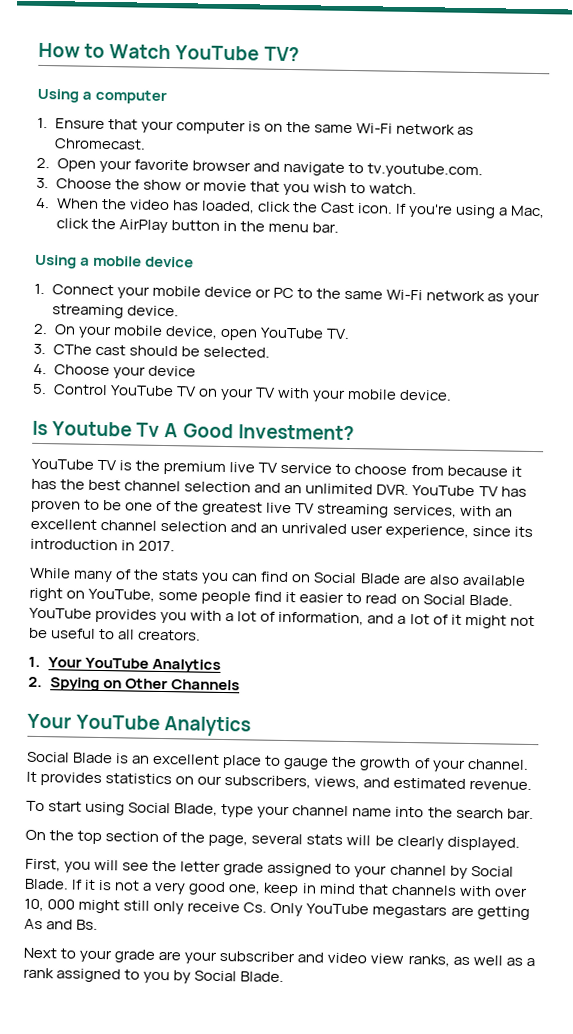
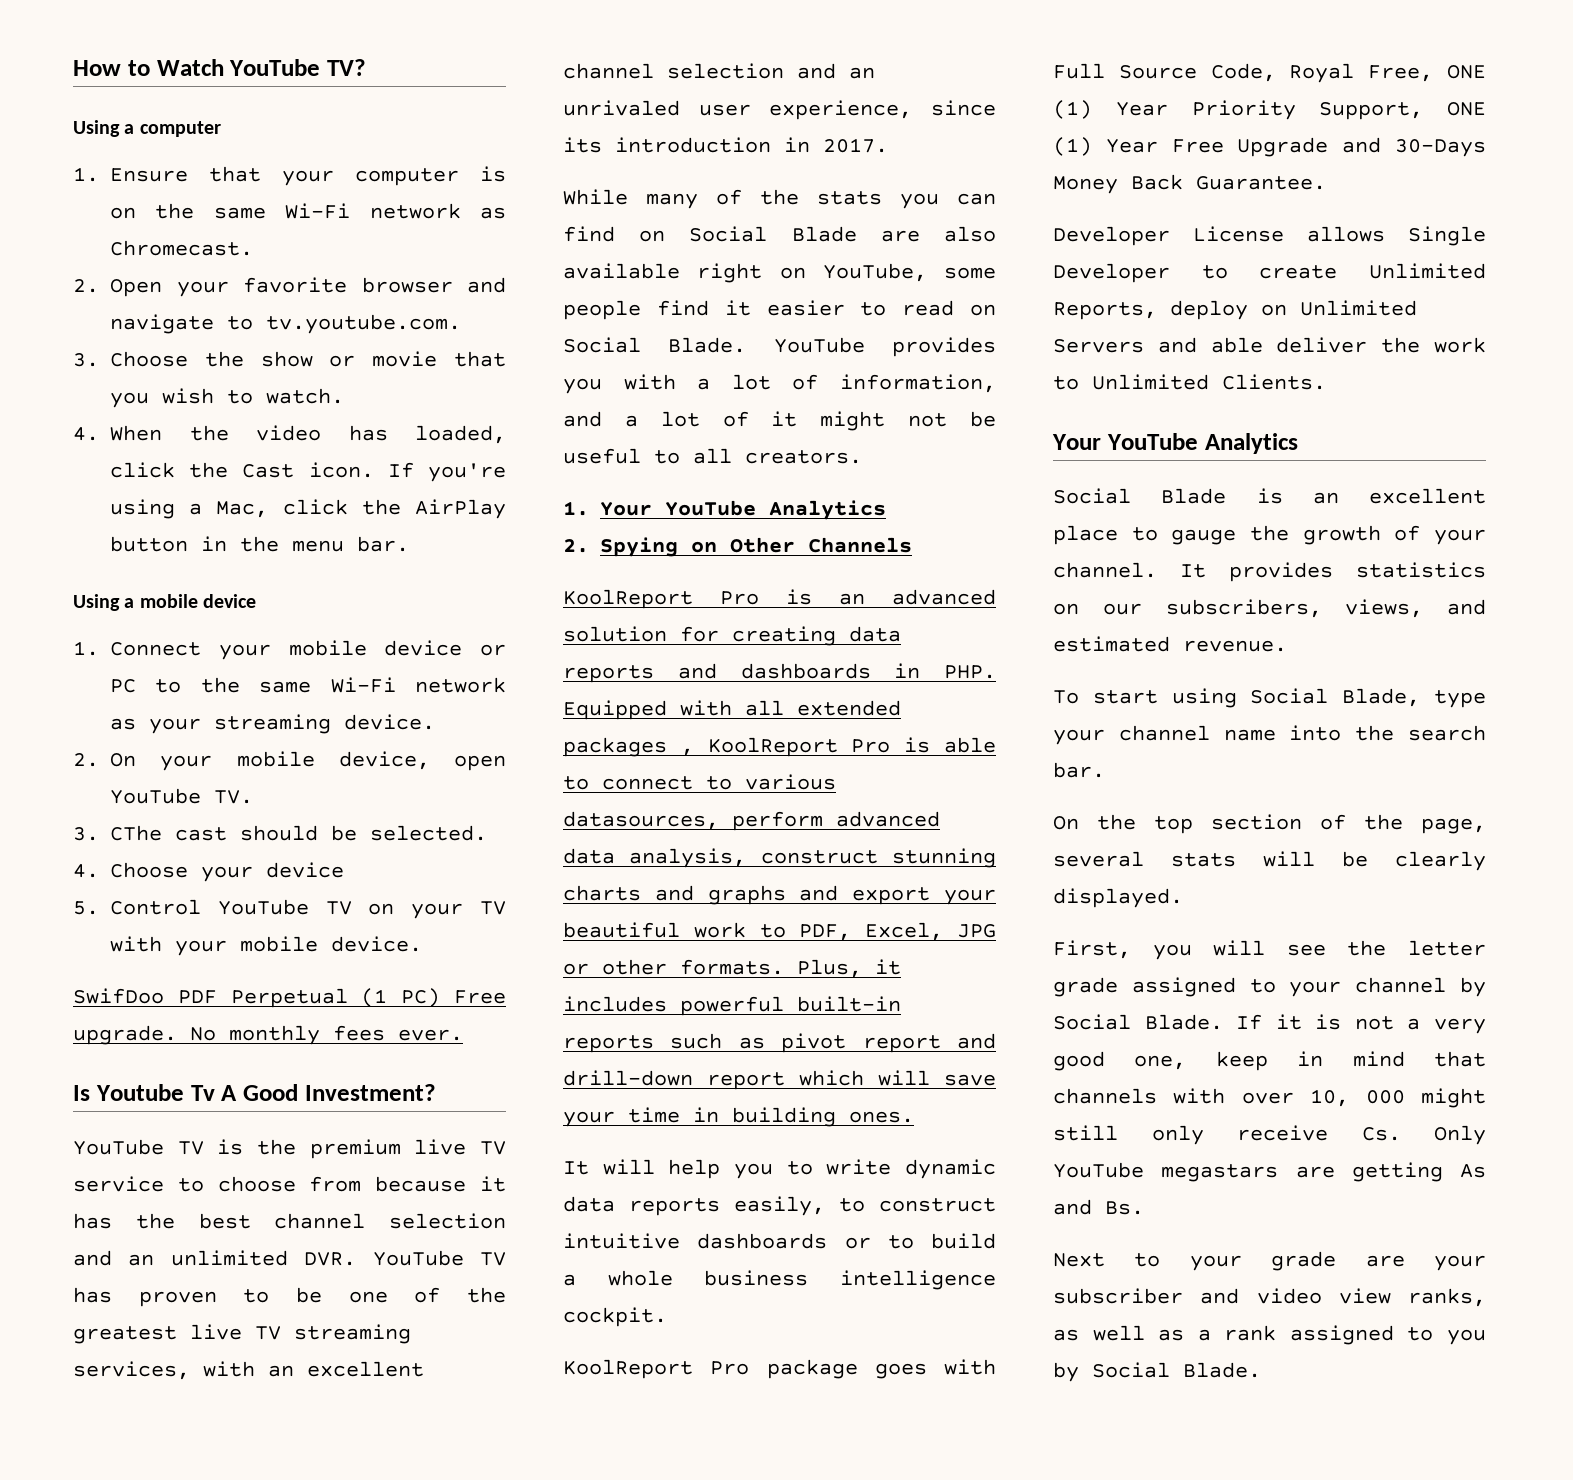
(452, 395) none -> [73,988,507,1008] [73,1025,463,1045] // SwifDoo PDF Perpetual (1 PC) Free upgrade. No monthly fees ever.
(240, 685) none -> [563,589,996,609] [563,626,901,646] [563,663,996,683] [563,700,901,720] [563,737,996,757] [563,774,836,790] [563,811,940,831] [563,848,996,868] [563,885,996,905] [563,922,996,941] [563,959,901,978] [563,996,901,1016] [563,1033,996,1053] [563,1070,996,1090] [563,1107,914,1127] [563,1159,996,1179] [563,1196,996,1216] [563,1233,996,1249] [563,1270,996,1290] [563,1307,667,1327] [563,1359,996,1379] [1053,63,1486,83] [1053,100,1486,120] [1053,137,1486,157] [1053,174,1326,194] [1053,226,1486,246] [1053,263,1486,283] [1053,300,1417,320] [1053,337,1486,353] [1053,374,1326,390] // KoolReport Pro is an advanced solution for creating data reports and dashboards in PHP. Equipped with all extended packages , KoolReport Pro is able to connect to various datasources, perform advanced data analysis, construct stunning charts and graphs and export your beautiful work to PDF, Excel, JPG or other formats. Plus, it includes powerful built-in reports such as pivot report and drill-down report which will save your time in building ones. // It will help you to write dynamic data reports easily, to construct intuitive dashboards or to build a whole business intelligence cockpit. // KoolReport Pro package goes with Full Source Code, Royal Free, ONE (1) Year Priority Support, ONE (1) Year Free Upgrade and 30-Days Money Back Guarantee. // Developer License allows Single Developer to create Unlimited Reports, deploy on Unlimited Servers and able deliver the work to Unlimited Clients.

